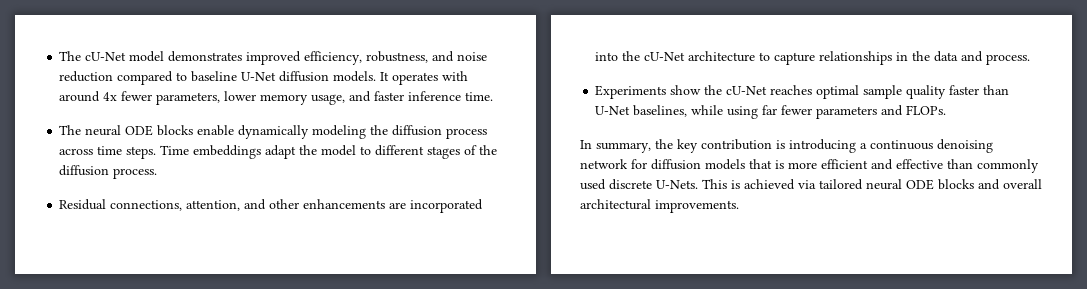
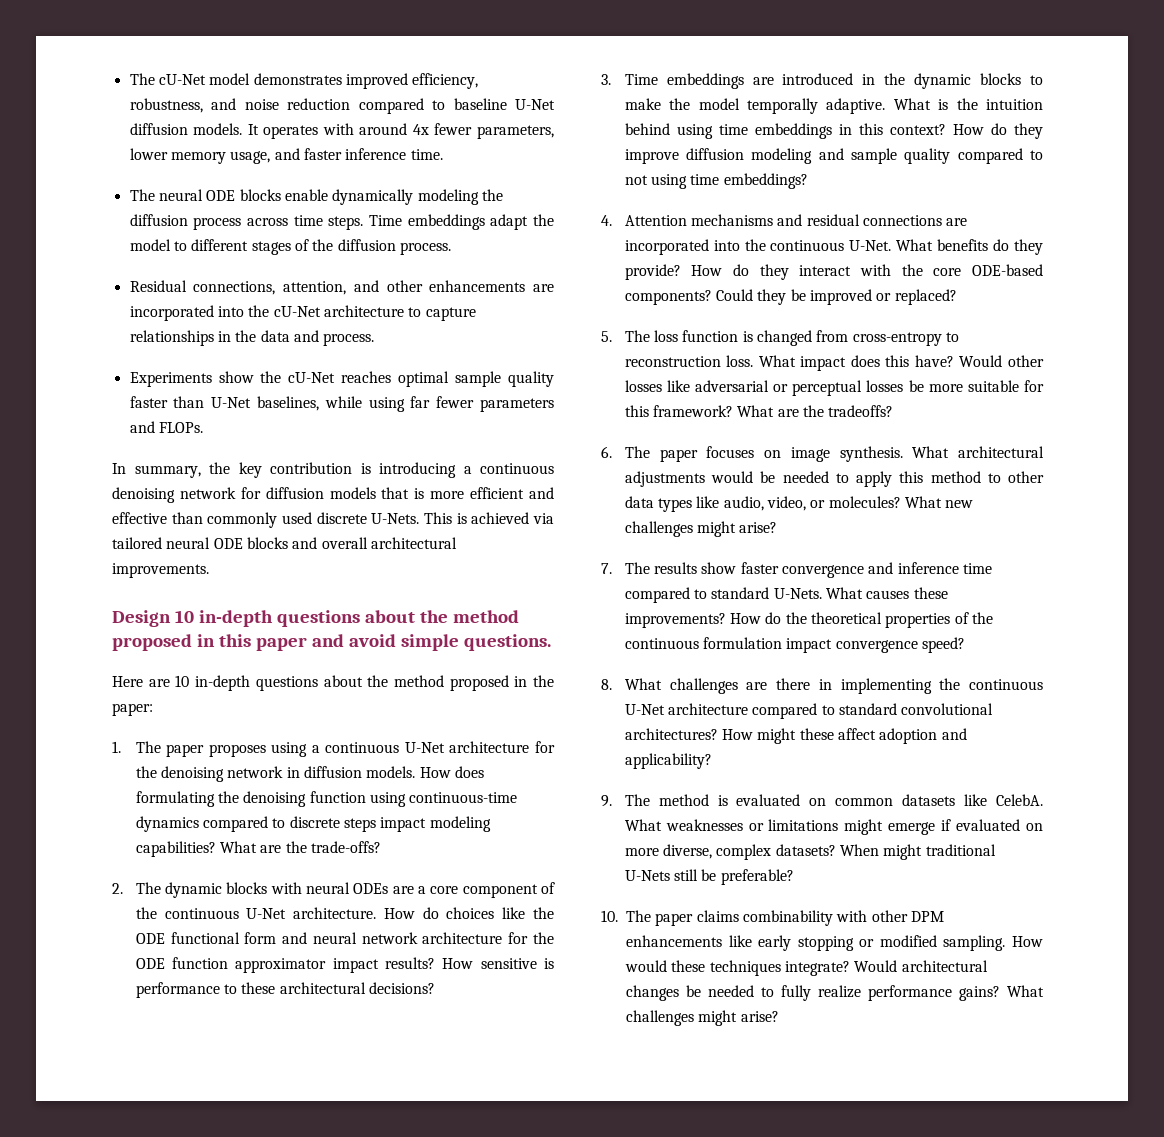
(739, 206) none -> [112,610,519,627] [112,634,551,651] [112,675,554,691] [112,703,153,716] [112,741,556,757] [135,766,485,782] [135,791,518,807] [135,816,491,832] [135,841,382,857] [112,882,556,898] [135,907,555,919] [135,932,555,944] [135,957,554,973] [135,982,436,998] [601,73,1043,89] [624,98,1043,114] [624,123,1043,139] [624,148,1043,164] [624,173,808,189] [601,214,968,226] [624,239,1043,255] [624,264,1043,280] [624,289,957,305] [601,330,960,346] [624,355,1044,371] [624,380,1044,396] [624,405,894,417] [601,446,1044,462] [624,471,1044,487] [624,496,974,512] [624,521,778,537] [601,562,993,578] [624,587,948,603] [624,612,994,628] [624,637,966,653] [601,678,1043,694] [624,703,994,719] [624,728,967,744] [624,753,712,769] [601,794,1043,807] [624,819,1043,835] [624,844,996,860] [624,869,794,885] [601,910,944,926] [626,935,1043,951] [625,960,988,976] [626,985,1044,1001] [626,1010,779,1026] // Design 10 in-depth questions about the method proposed in this paper and avoid simple questions. // Here are 10 in-depth questions about the method proposed in the paper: // 1. The paper proposes using a continuous U-Net architecture for the denoising network in diffusion models. How does formulating the denoising function using continuous-time dynamics compared to discrete steps impact modeling capabilities? What are the trade-offs? // 2. The dynamic blocks with neural ODEs are a core component of the continuous U-Net architecture. How do choices like the ODE functional form and neural network architecture for the ODE function approximator impact results? How sensitive is performance to these architectural decisions? // 3. Time embeddings are introduced in the dynamic blocks to make the model temporally adaptive. What is the intuition behind using time embeddings in this context? How do they improve diffusion modeling and sample quality compared to not using time embeddings? // 4. Attention mechanisms and residual connections are incorporated into the continuous U-Net. What benefits do they provide? How do they interact with the core ODE-based components? Could they be improved or replaced? // 5. The loss function is changed from cross-entropy to reconstruction loss. What impact does this have? Would other losses like adversarial or perceptual losses be more suitable for this framework? What are the tradeoffs? // 6. The paper focuses on image synthesis. What architectural adjustments would be needed to apply this method to other data types like audio, video, or molecules? What new challenges might arise? // 7. The results show faster convergence and inference time compared to standard U-Nets. What causes these improvements? How do the theoretical properties of the continuous formulation impact convergence speed? // 8. What challenges are there in implementing the continuous U-Net architecture compared to standard convolutional architectures? How might these affect adoption and applicability? // 9. The method is evaluated on common datasets like CelebA. What weaknesses or limitations might emerge if evaluated on more diverse, complex datasets? When might traditional U-Nets still be preferable? // 10. The paper claims combinability with other DPM enhancements like early stopping or modified sampling. How would these techniques integrate? Would architectural changes be needed to fully realize performance gains? What challenges might arise?

